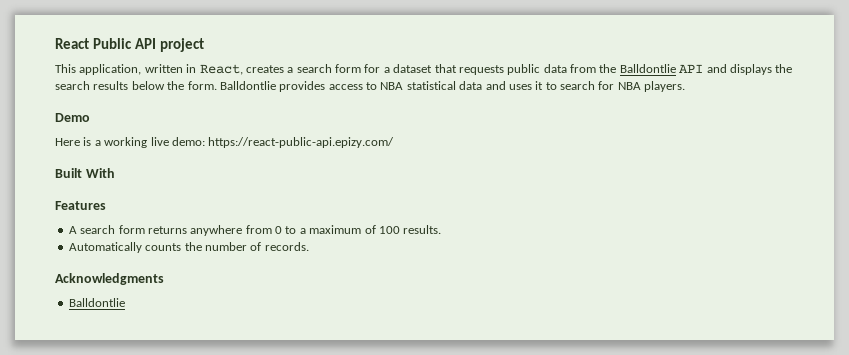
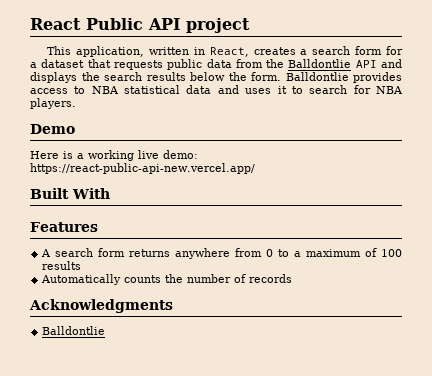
[208,137,395,148] https://react-public-api.epizy.com/ -> [30,163,255,174] https://react-public-api-new.vercel.app/
[403,225,442,234] results. -> [42,261,82,270] results
[264,242,309,251] records. -> [249,274,293,283] records

